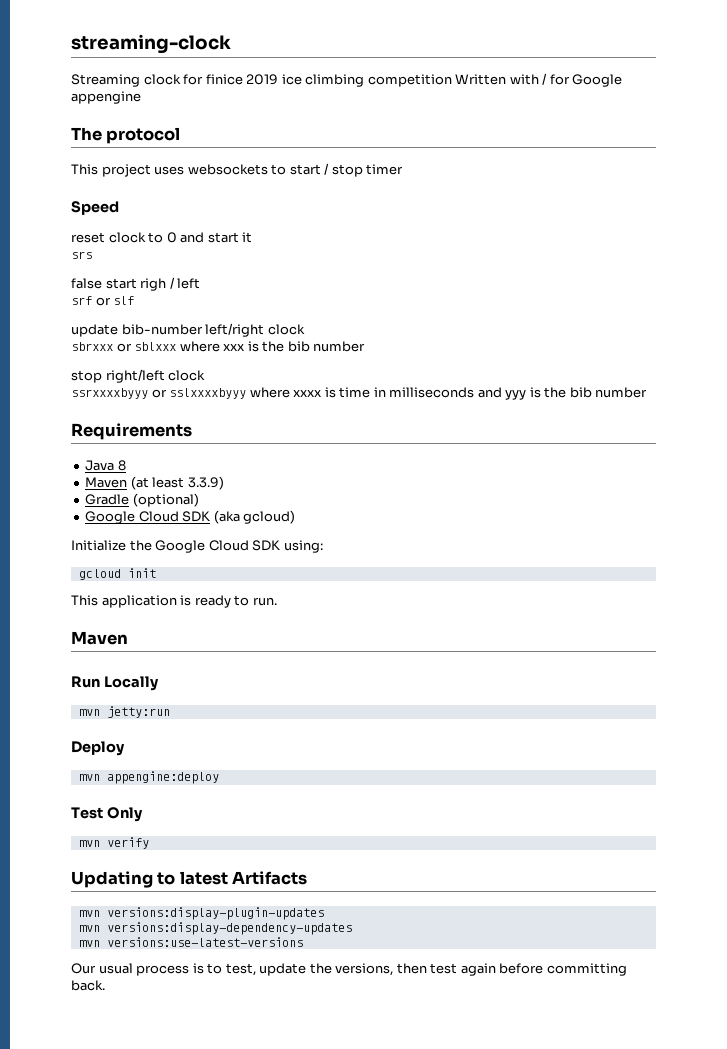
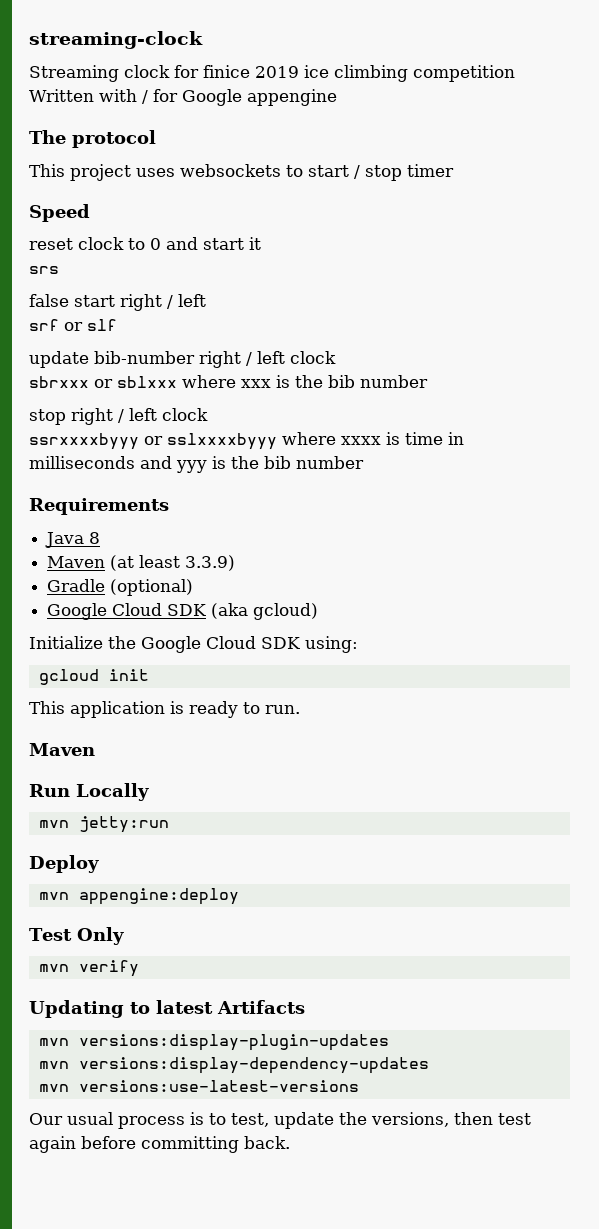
[140,278,167,291] righ -> [120,294,162,311] right
[205,323,265,337] left/right -> [199,351,285,368] right / left
[105,369,165,383] right/left -> [71,408,157,425] right / left

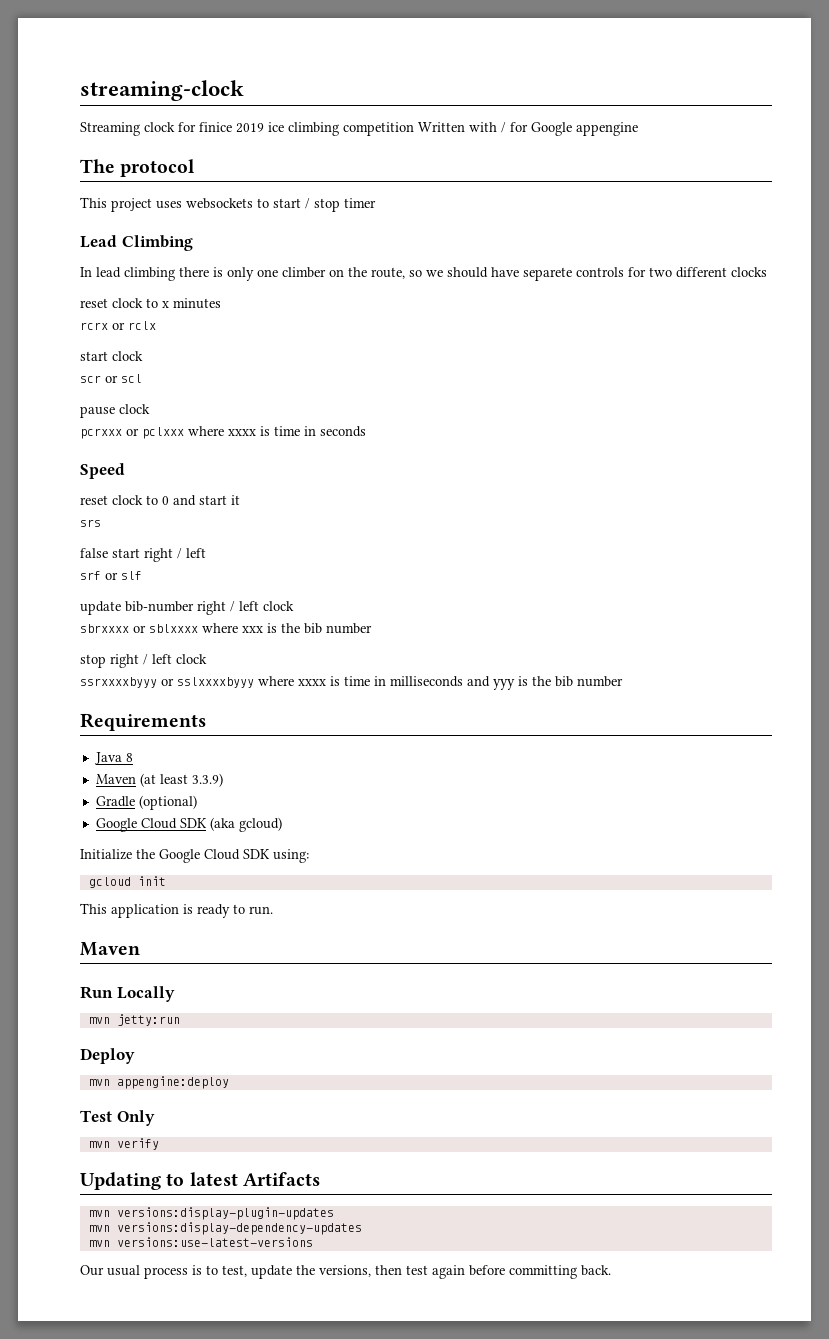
(454, 170) none -> [80,235,193,251] [80,267,767,281] [80,298,221,309] [80,321,156,330] [80,351,143,361] [80,374,142,383] [80,404,150,418] [80,426,366,439] // Lead Climbing // In lead climbing there is only one climber on the route, so we should have separete controls for two different clocks // reset clock to x minutes // rcrx or rclx // start clock // scr or scl // pause clock // pcrxxx or pclxxx where xxxx is time in seconds
[29,376,177,388] sbrxxx or sblxxx -> [80,624,198,633] sbrxxxx or sblxxxx

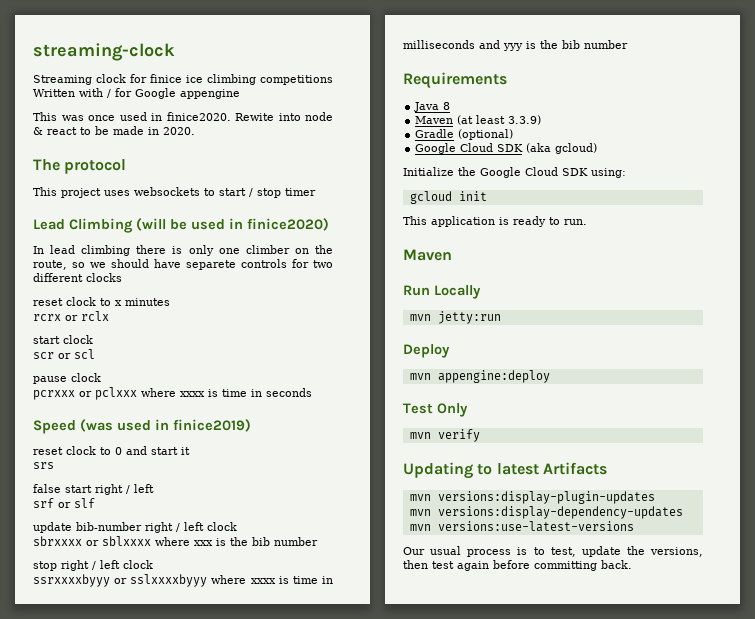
[236,123,264,133] 2019 -> (182, 78) none
[343,122,414,136] competition -> [260,75,333,85] competitions
(638, 129) none -> [33,112,333,121] [33,126,195,135] // This was once used in finice2020. Rewite into node & react to be made in 2020.
(193, 243) none -> [136,218,329,231] (will be used in finice2020)
(125, 471) none -> [80,419,251,432] (was used in finice2019)

